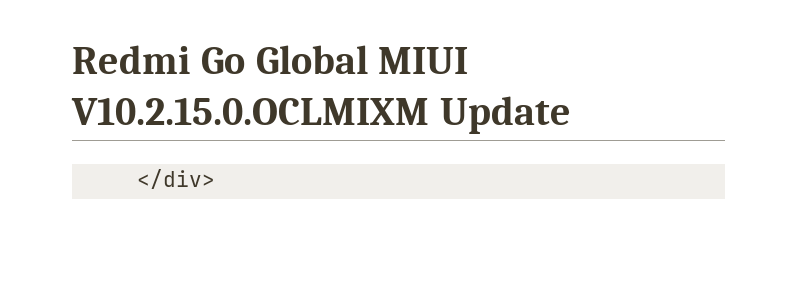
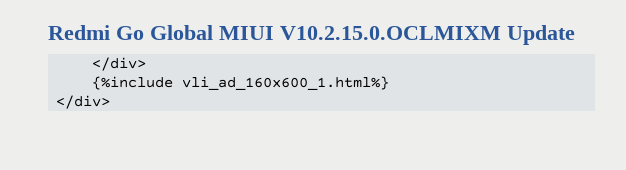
(216, 179) none -> [92,76,390,90] [56,95,111,109] // {%include vli_ad_160x600_1.html%} // </div>

